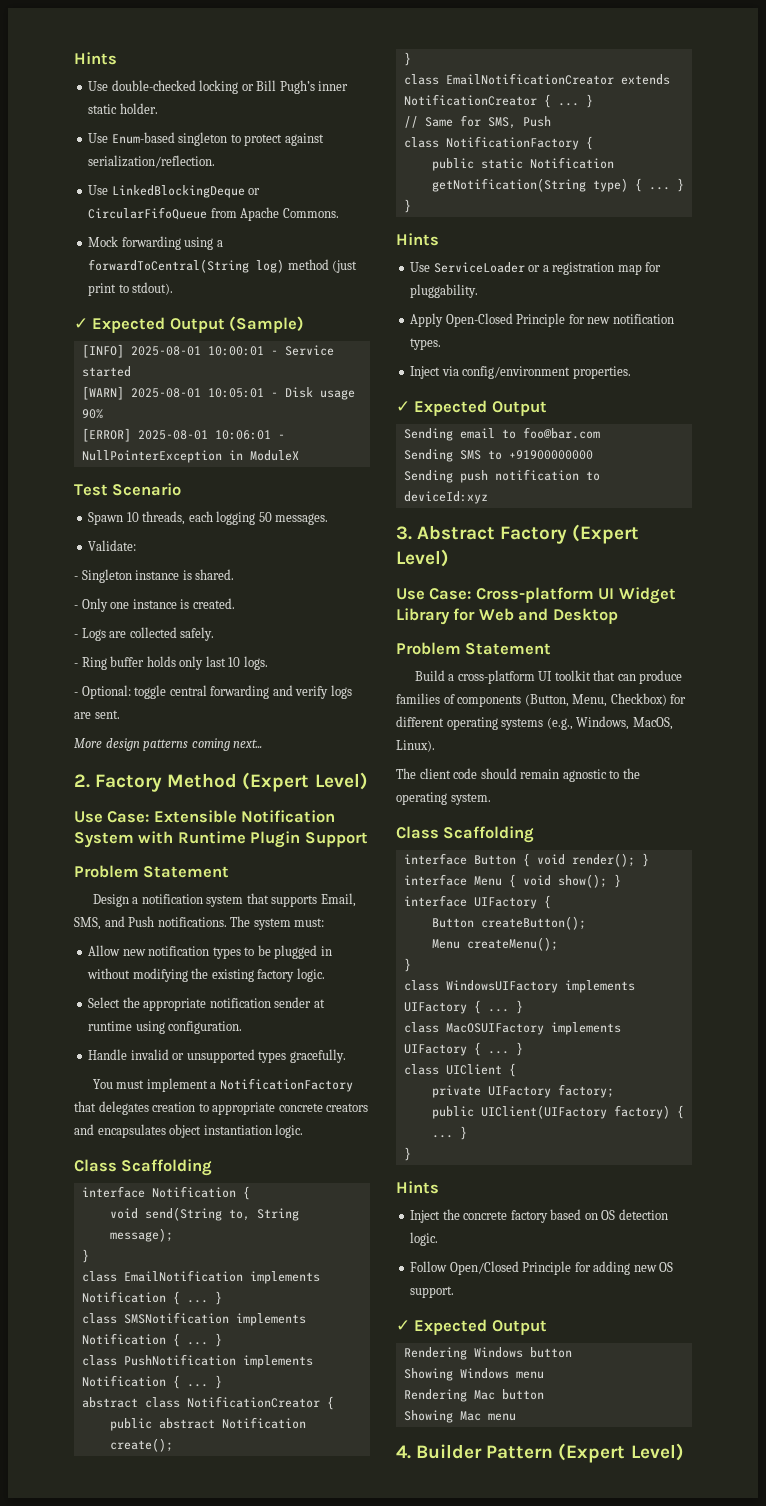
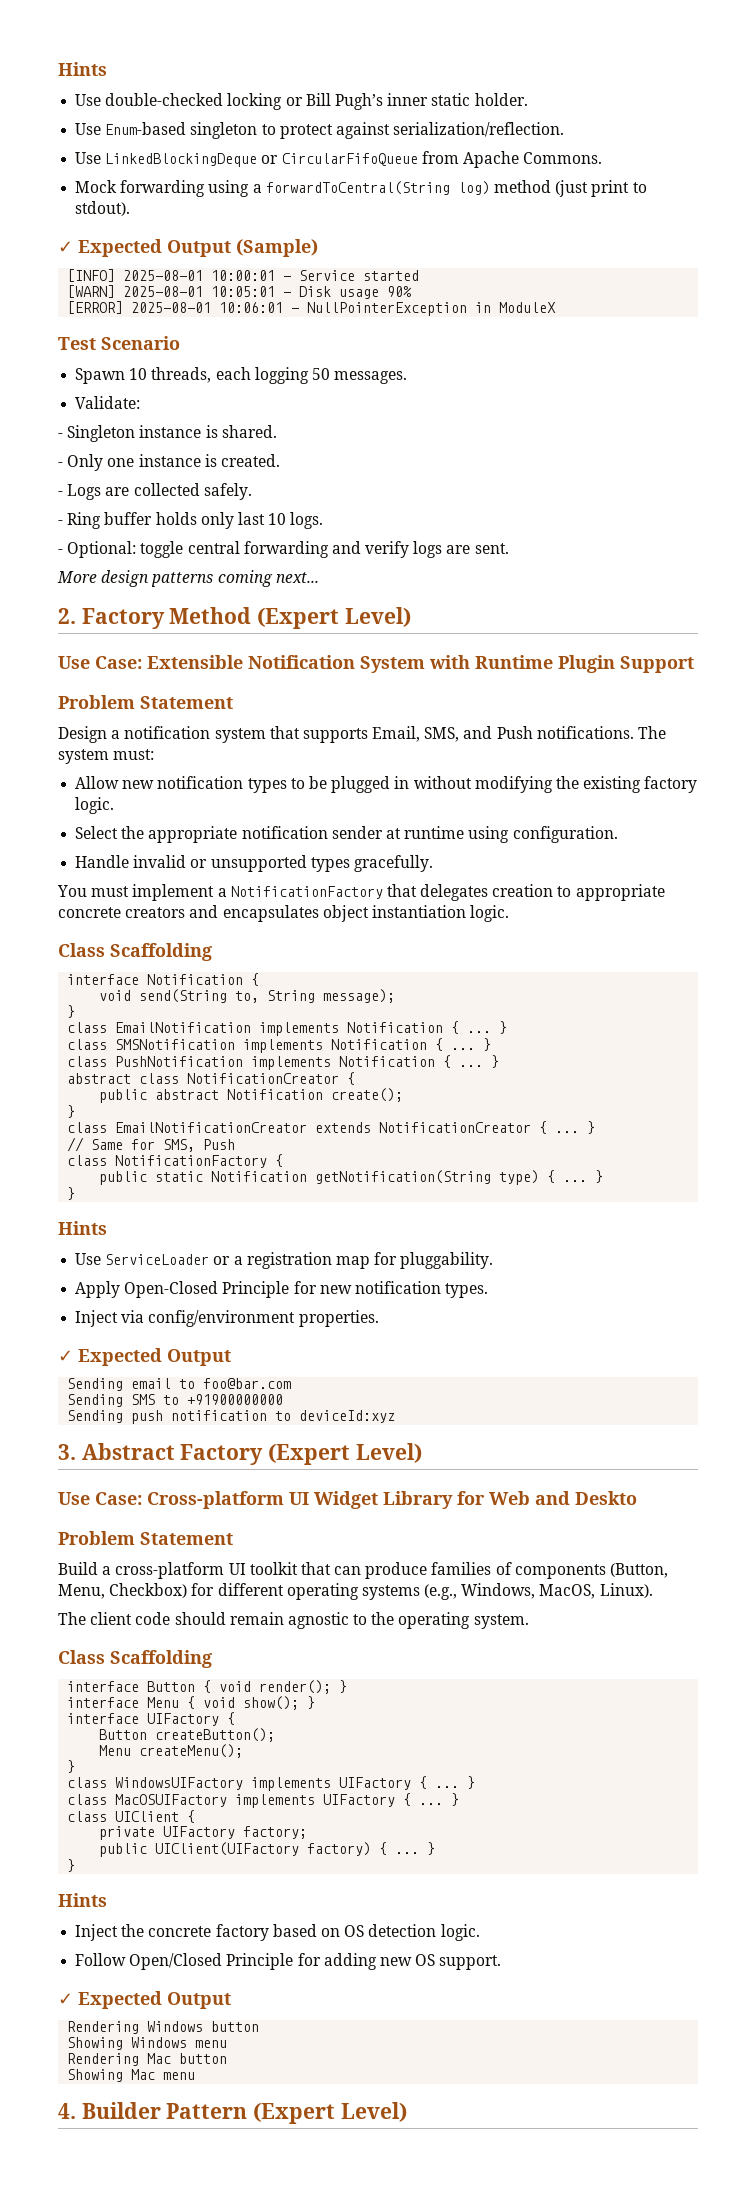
[552,608,618,624] Desktop -> [575,1491,637,1505] Deskto

